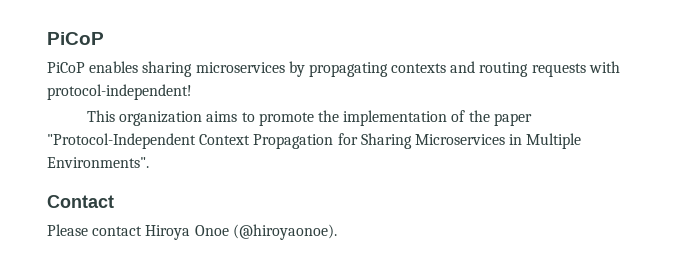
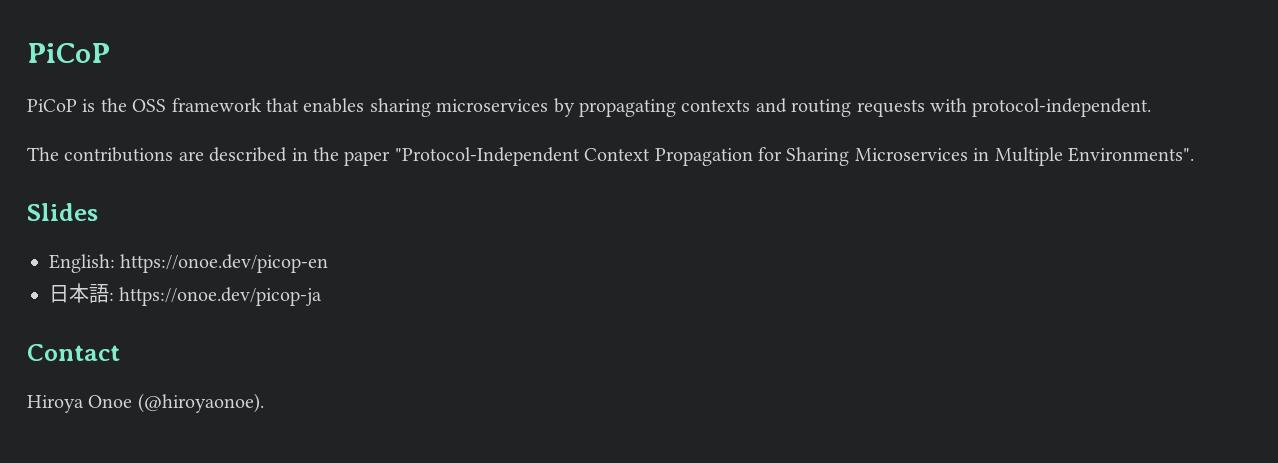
(85, 67) none -> [82,98,299,112] is the OSS framework that
[47,84,192,100] [87,110,466,126] protocol-independent! // This organization aims to promote the implementation of -> [972,98,1152,117] [27,147,308,162] protocol-independent. // The contributions are described in
(149, 162) none -> [27,203,98,221] [49,254,329,273] [49,283,323,306] // Slides // English: https://onoe.dev/picop-en // 日本語: https://onoe.dev/picop-ja
[47,224,143,236] Please contact -> (120, 352) none

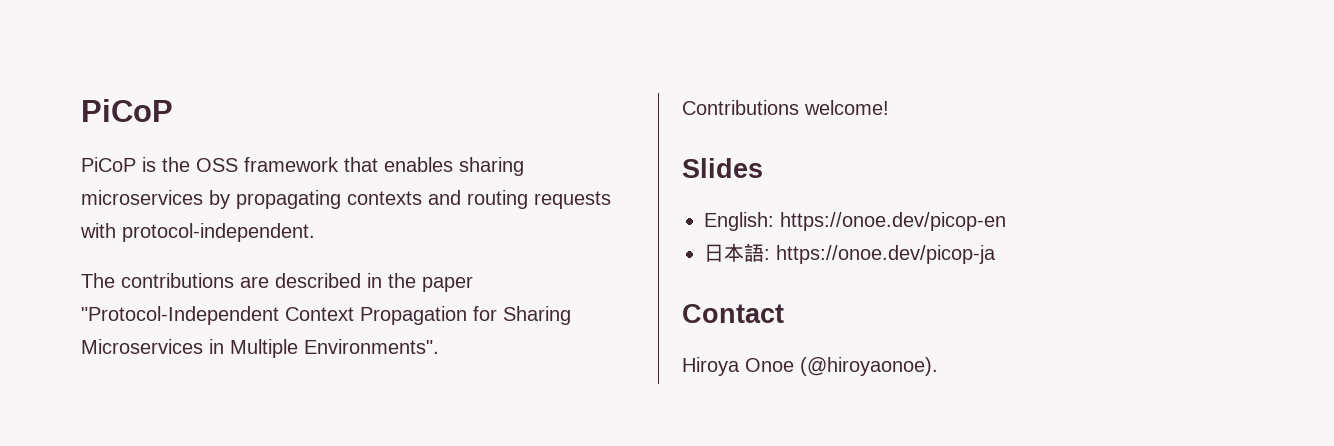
(1194, 154) none -> [682,100,889,115] // Contributions welcome!

